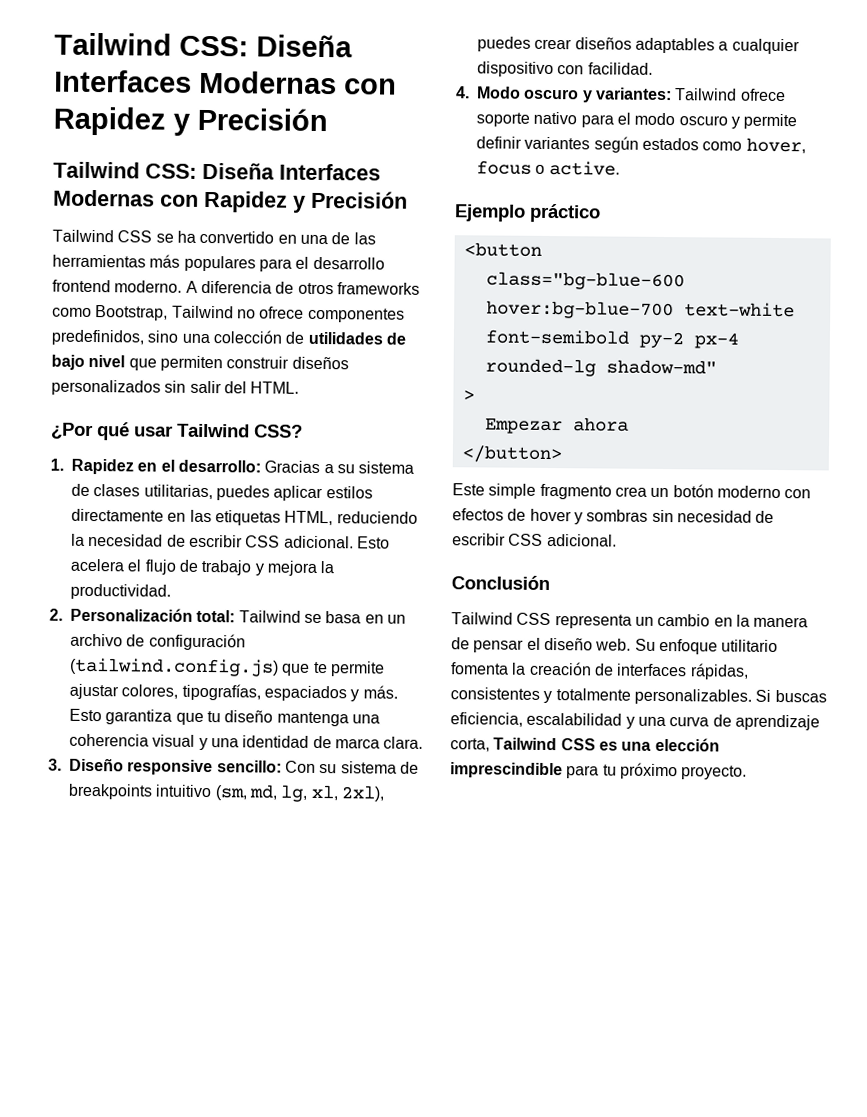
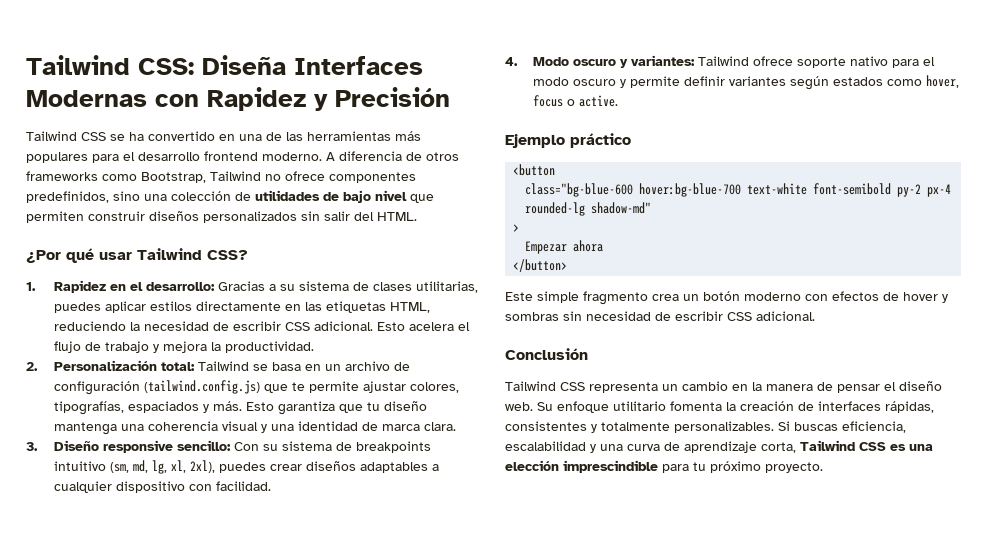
[54,32,353,58] [54,69,397,95] [53,106,328,136] [53,161,381,181] [53,189,408,213] Tailwind CSS: Diseña Interfaces Modernas con Rapidez y Precisión // Tailwind CSS: Diseña Interfaces Modernas con Rapidez y Precisión -> [26,55,423,75] [26,87,450,111] Tailwind CSS: Diseña Interfaces Modernas con Rapidez y Precisión

